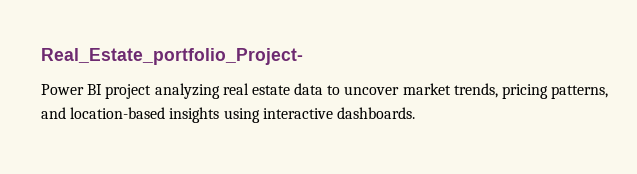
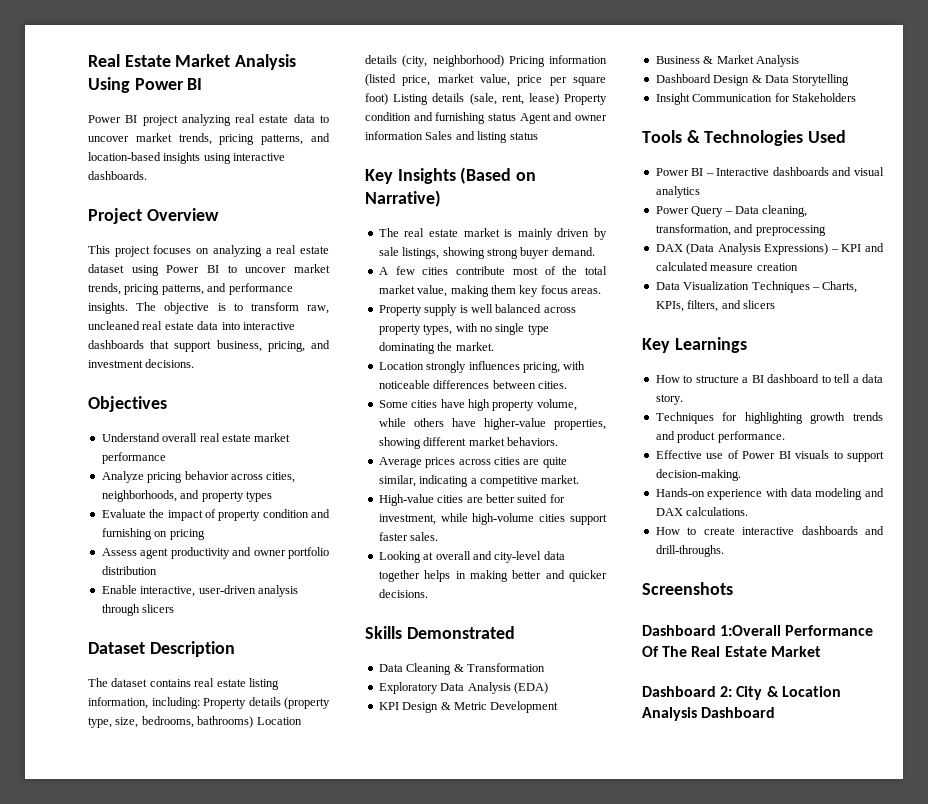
[41,48,303,65] Real_Estate_portfolio_Project- -> [88,54,297,70] [88,77,203,93] Real Estate Market Analysis Using Power BI
(415, 113) none -> [88,208,219,224] [88,245,329,257] [88,264,330,276] [88,283,293,295] [88,302,329,314] [88,321,295,330] [88,340,330,352] [88,359,195,368] [88,396,167,412] [101,433,291,442] [101,452,166,464] [101,471,296,483] [101,490,272,502] [101,509,330,521] [101,528,205,540] [101,547,329,559] [101,566,157,575] [101,585,298,597] [101,604,175,616] [88,641,235,657] [88,678,279,690] [88,697,330,709] [88,716,302,728] [365,55,607,67] [365,74,606,86] [365,93,607,105] [365,112,607,124] [365,131,538,143] [365,167,537,184] [365,190,441,207] [378,228,607,240] [378,247,595,259] [378,266,607,275] [378,285,601,297] [378,304,576,316] [378,323,549,335] [378,342,494,354] [378,361,586,373] [378,380,567,389] [378,399,577,411] [378,418,606,430] [378,437,558,449] [378,457,567,468] [378,475,580,487] [378,494,565,506] [378,513,607,525] [378,532,439,541] [378,551,565,563] [378,570,607,582] [378,589,428,598] [365,626,515,639] [378,663,545,675] [378,682,548,694] [378,701,559,713] [655,55,799,67] [655,74,850,86] [655,93,856,105] [642,130,847,146] [655,167,884,176] [655,186,700,198] [655,205,808,217] [655,224,826,236] [655,243,884,255] [655,262,798,271] [655,281,858,293] [655,300,775,312] [642,337,747,353] [655,374,883,383] [655,394,683,405] [655,412,883,424] [655,431,785,443] [655,450,884,462] [655,469,741,481] [655,488,884,500] [655,507,749,516] [655,526,884,535] [655,545,724,557] [642,582,733,595] [642,625,874,636] [642,646,821,657] [642,686,841,700] [642,707,776,721] // Project Overview // This project focuses on analyzing a real estate dataset using Power BI to uncover market trends, pricing patterns, and performance insights. The objective is to transform raw, uncleaned real estate data into interactive dashboards that support business, pricing, and investment decisions. // Objectives // Understand overall real estate market performance // Analyze pricing behavior across cities, neighborhoods, and property types // Evaluate the impact of property condition and furnishing on pricing // Assess agent productivity and owner portfolio distribution // Enable interactive, user-driven analysis through slicers // Dataset Description // The dataset contains real estate listing information, including: Property details (property type, size, bedrooms, bathrooms) Location details (city, neighborhood) Pricing information (listed price, market value, price per square foot) Listing details (sale, rent, lease) Property condition and furnishing status Agent and owner information Sales and listing status // Key Insights (Based on Narrative) // The real estate market is mainly driven by sale listings, showing strong buyer demand. // A few cities contribute most of the total market value, making them key focus areas. // Property supply is well balanced across property types, with no single type dominating the market. // Location strongly influences pricing, with noticeable differences between cities. // Some cities have high property volume, while others have higher-value properties, showing different market behaviors. // Average prices across cities are quite similar, indicating a competitive market. // High-value cities are better suited for investment, while high-volume cities support faster sales. // Looking at overall and city-level data together helps in making better and quicker decisions. // Skills Demonstrated // Data Cleaning & Transformation // Exploratory Data Analysis (EDA) // KPI Design & Metric Development // Business & Market Analysis // Dashboard Design & Data Storytelling // Insight Communication for Stakeholders // Tools & Technologies Used // Power BI – Interactive dashboards and visual analytics // Power Query – Data cleaning, transformation, and preprocessing // DAX (Data Analysis Expressions) – KPI and calculated measure creation // Data Visualization Techniques – Charts, KPIs, filters, and slicers // Key Learnings // How to structure a BI dashboard to tell a data story. // Techniques for highlighting growth trends and product performance. // Effective use of Power BI visuals to support decision-making. // Hands-on experience with data modeling and DAX calculations. // How to create interactive dashboards and drill-throughs. // Screenshots // Dashboard 1:Overall Performance Of The Real Estate Market // Dashboard 2: City & Location Analysis Dashboard

